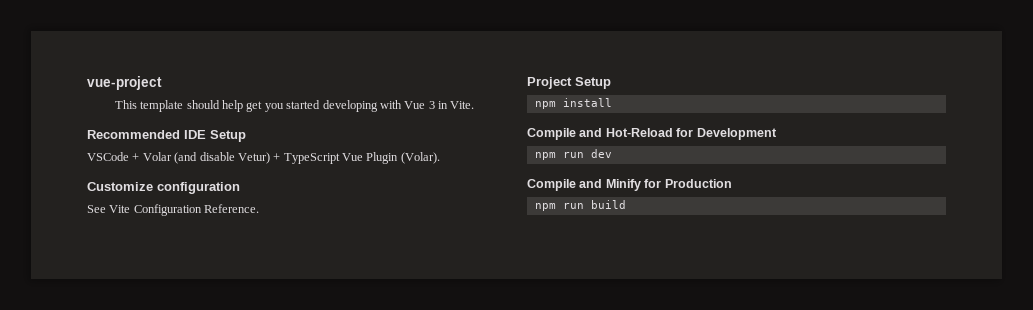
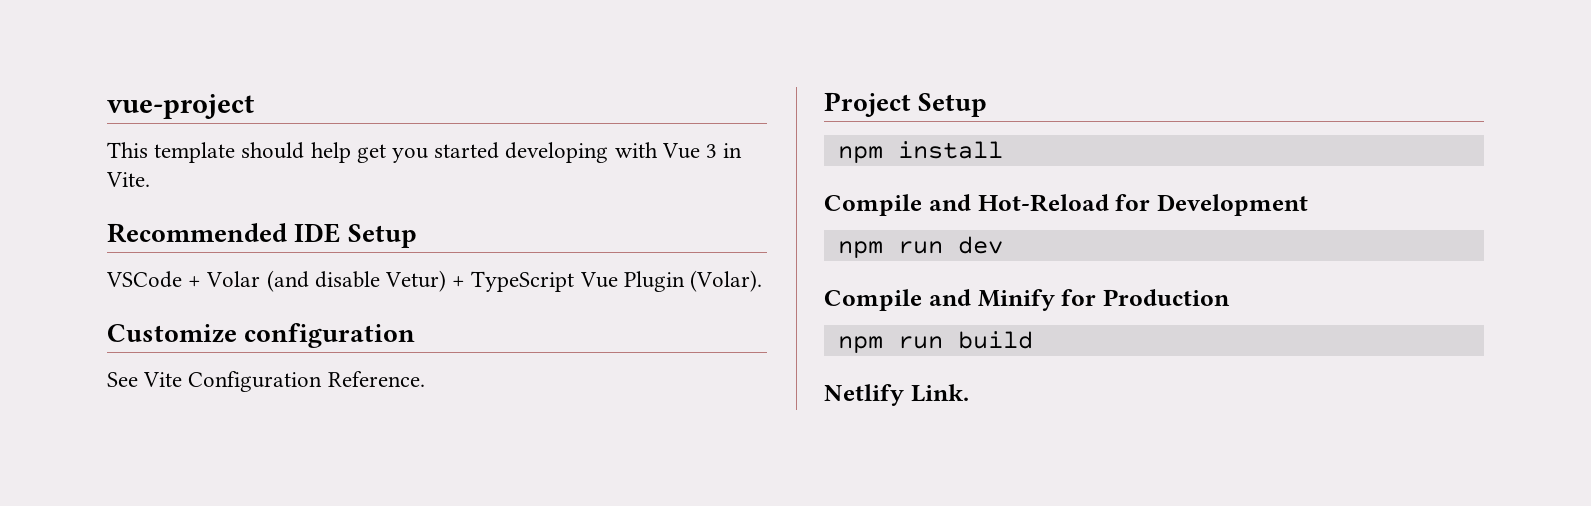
(626, 204) none -> [824,384,969,406] // Netlify Link.

